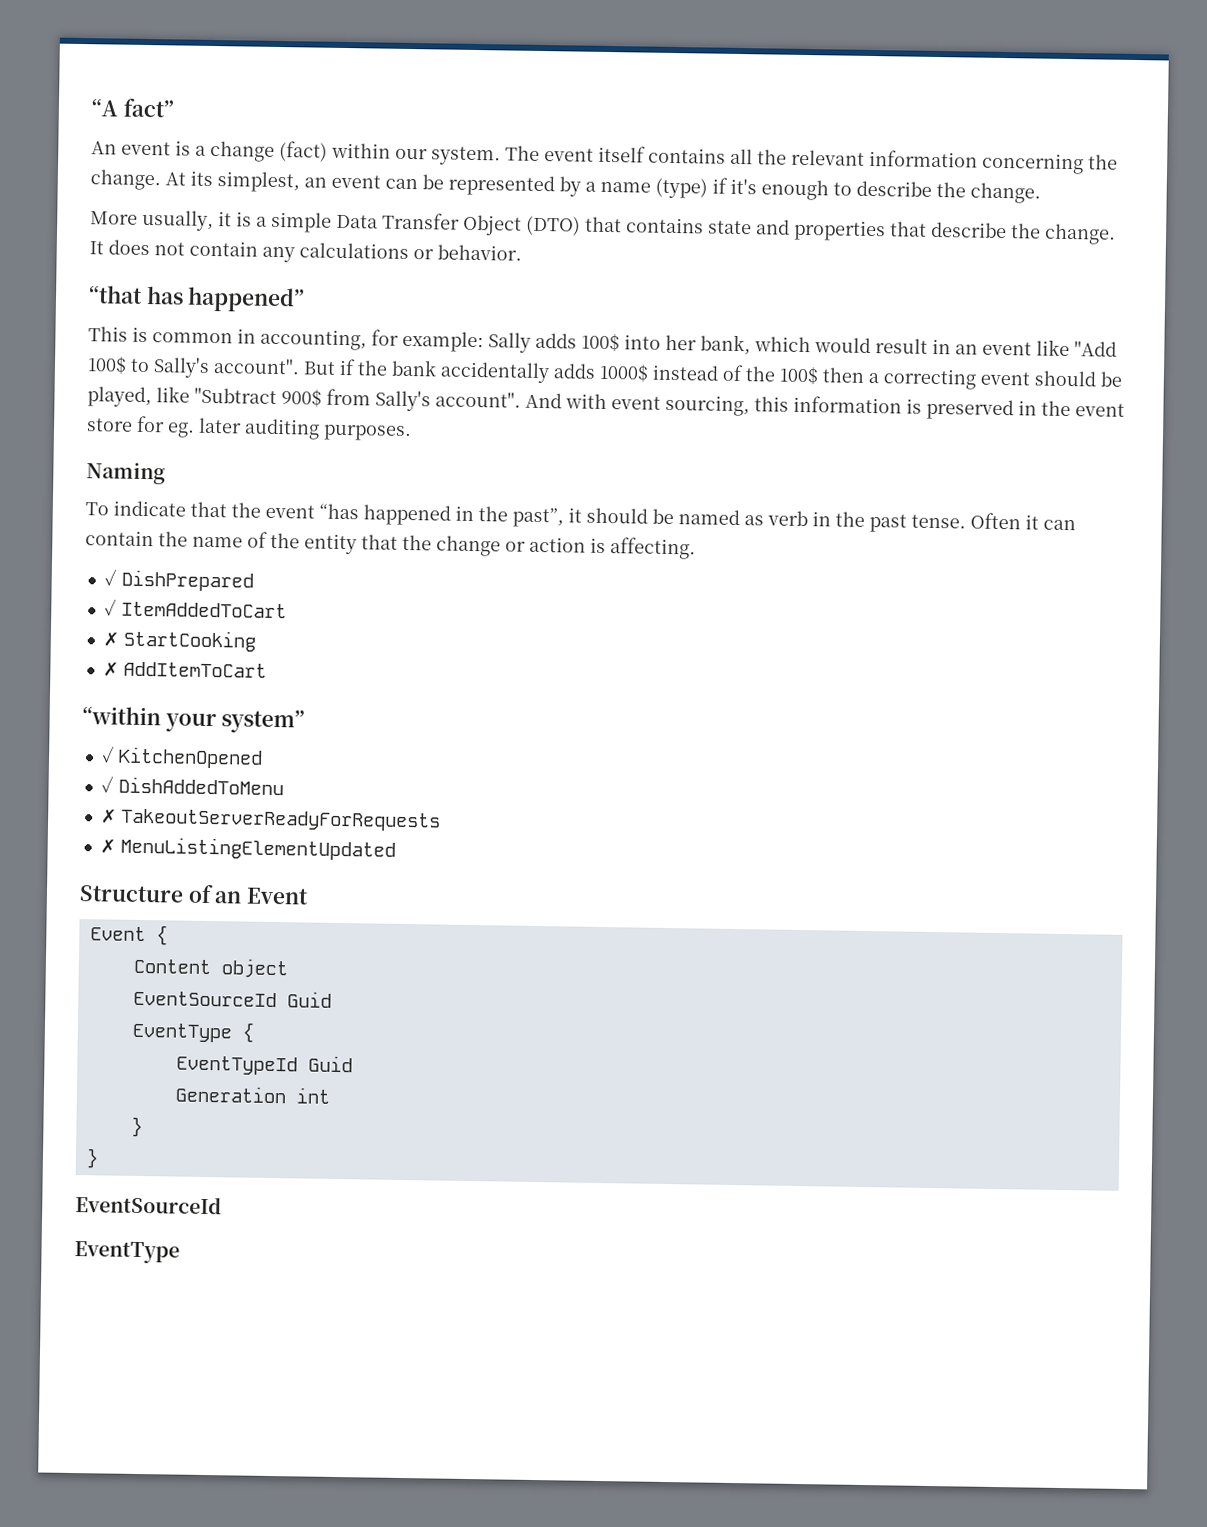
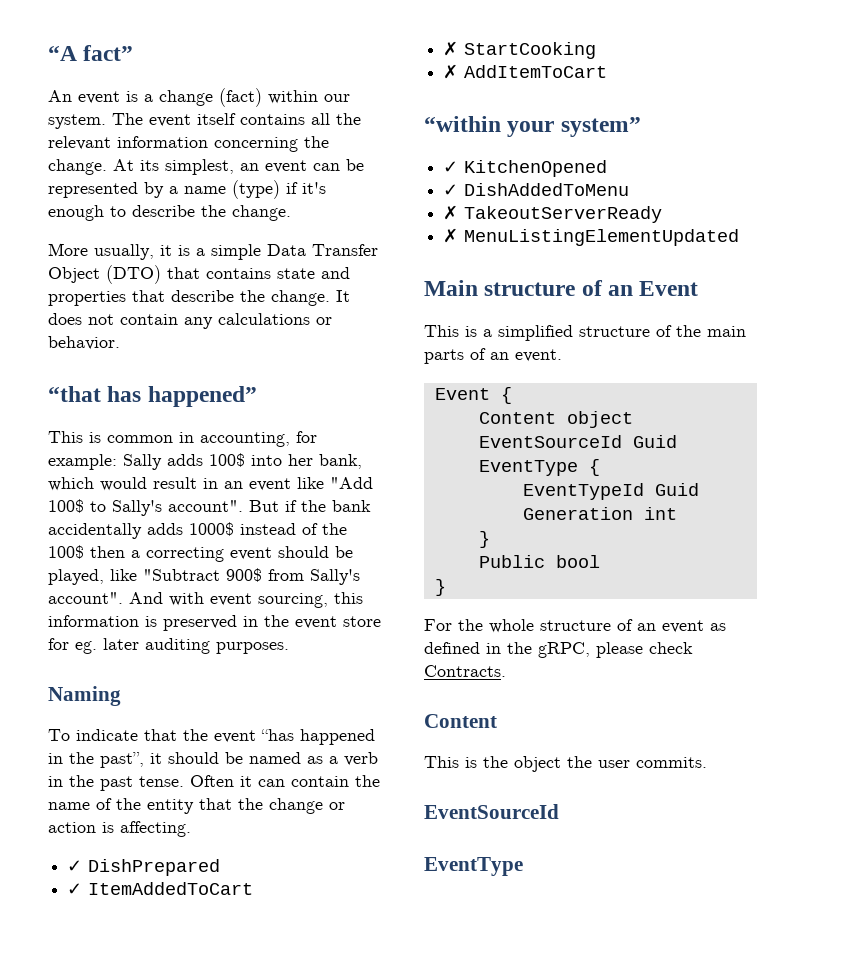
(764, 520) none -> [329,756,338,764] a
[119,808,441,832] TakeoutServerReadyForRequests -> [464,206,663,223] TakeoutServerReady
[79,885,184,903] Structure -> [424,280,576,296] Main structure
(310, 896) none -> [424,325,746,341] [424,348,562,364] // This is a simplified structure of the main parts of an event.
[85,1148,99,1169] // } -> [478,555,600,568] [434,579,446,596] [424,619,726,633] [424,642,693,658] [424,665,506,677] [424,714,497,728] [424,756,707,772] // Public bool // } // For the whole structure of an event as defined in the gRPC, please check Contracts. // Content // This is the object the user commits.

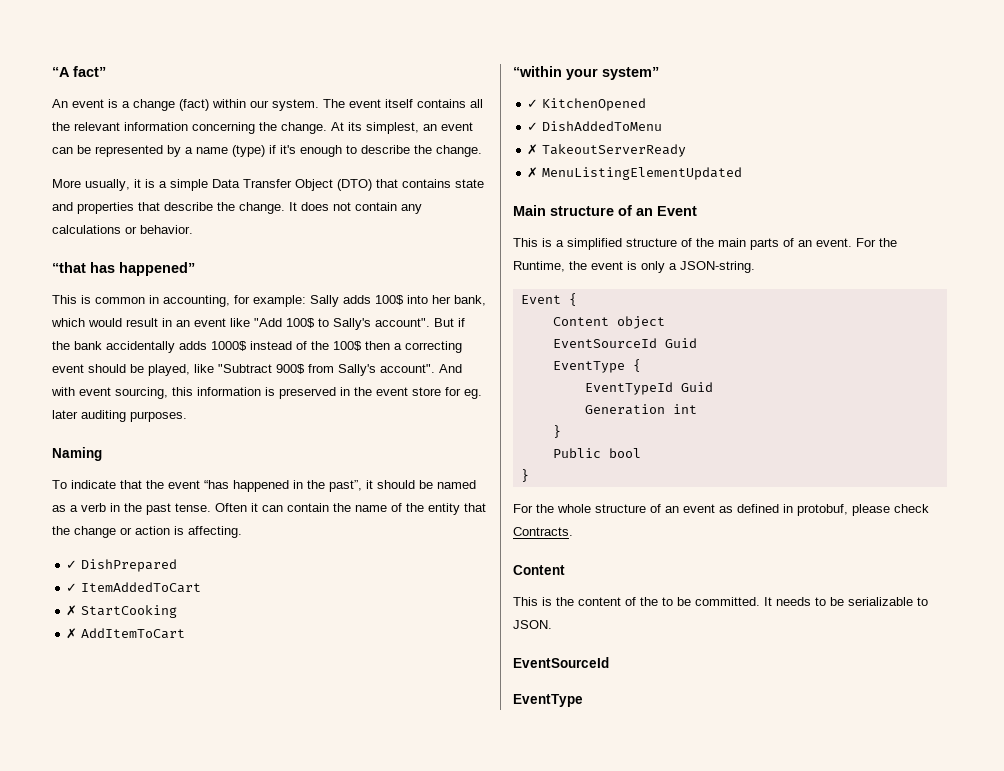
(562, 355) none -> [856,238,897,247] [513,261,755,273] For the Runtime, the event is only a JSON-string.
[507,642,590,658] the gRPC, -> [797,504,848,516] protobuf,
[514,756,707,772] object the user commits. -> [578,597,928,606] [513,620,552,629] content of the to be committed. It needs to be serializable to JSON.

